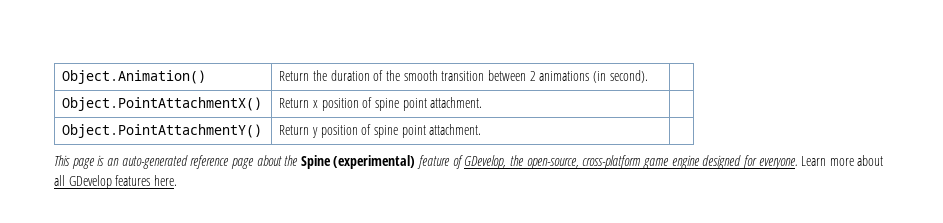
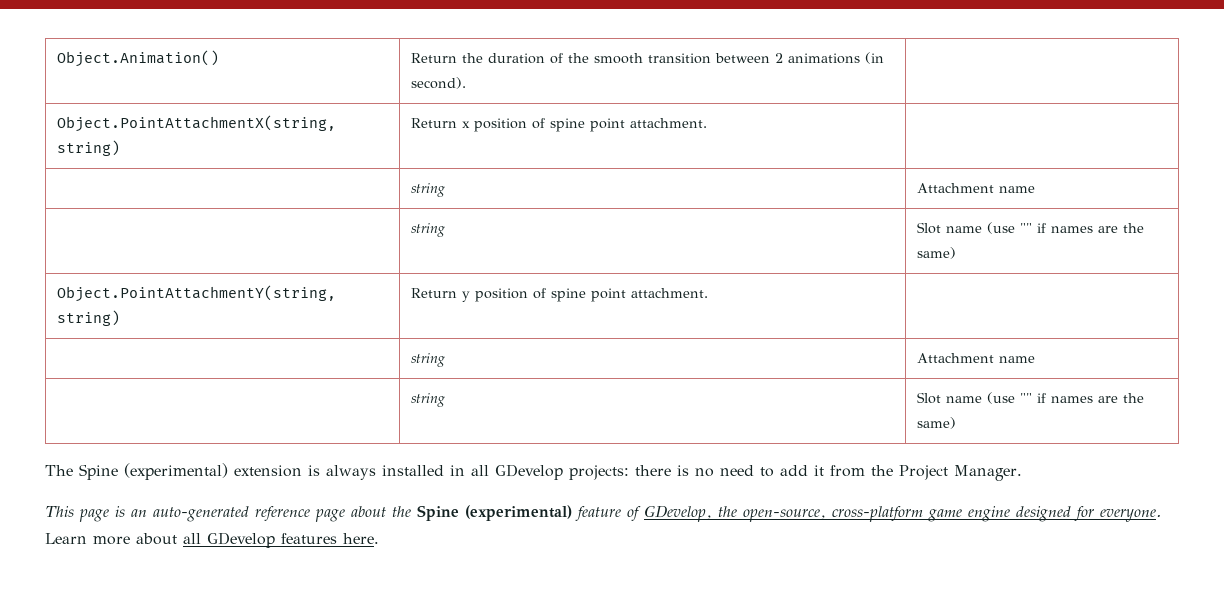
[62,97,263,111] Object.PointAttachmentX() -> [56,115,336,132] [56,140,120,156] Object.PointAttachmentX(string, string)
[62,124,263,138] Object.PointAttachmentY() -> [410,183,445,197] [916,183,1035,193] [410,223,445,237] [916,222,1144,234] [916,247,956,259] [56,285,336,302] [56,310,120,326] | string | Attachment name // | string | Slot name (use "" if names are the same) // Object.PointAttachmentY(string, string)
(482, 129) none -> [410,353,445,367] [916,353,1035,363] [410,393,445,407] [916,392,1144,404] [916,417,956,429] [45,463,1022,481] // | string | Attachment name // | string | Slot name (use "" if names are the same) // The Spine (experimental) extension is always installed in all GDevelop projects: there is no need to add it from the Project Manager.

